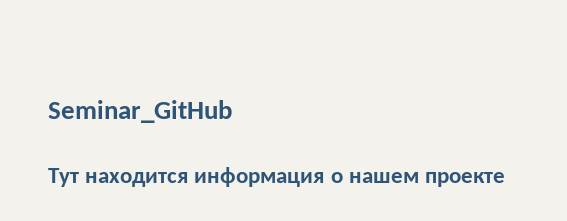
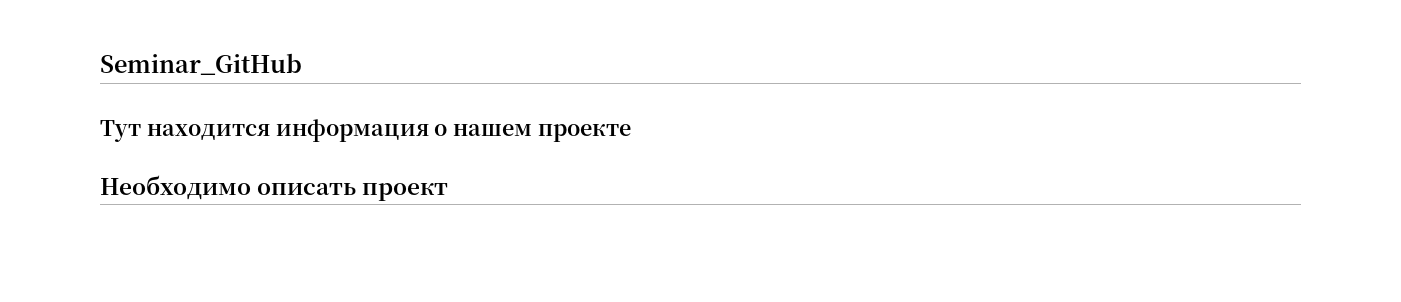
(506, 179) none -> [100,175,449,201] // Необходимо описать проект

